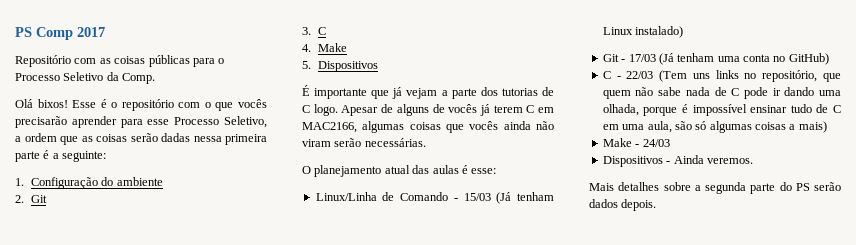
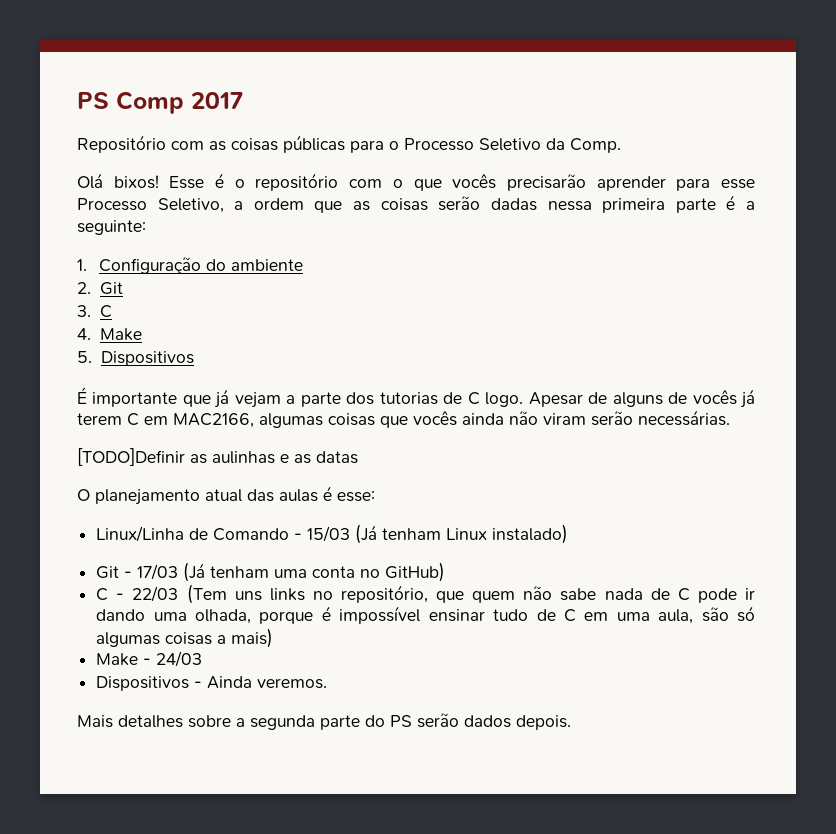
(426, 142) none -> [77,448,358,466] // [TODO]Definir as aulinhas e as datas

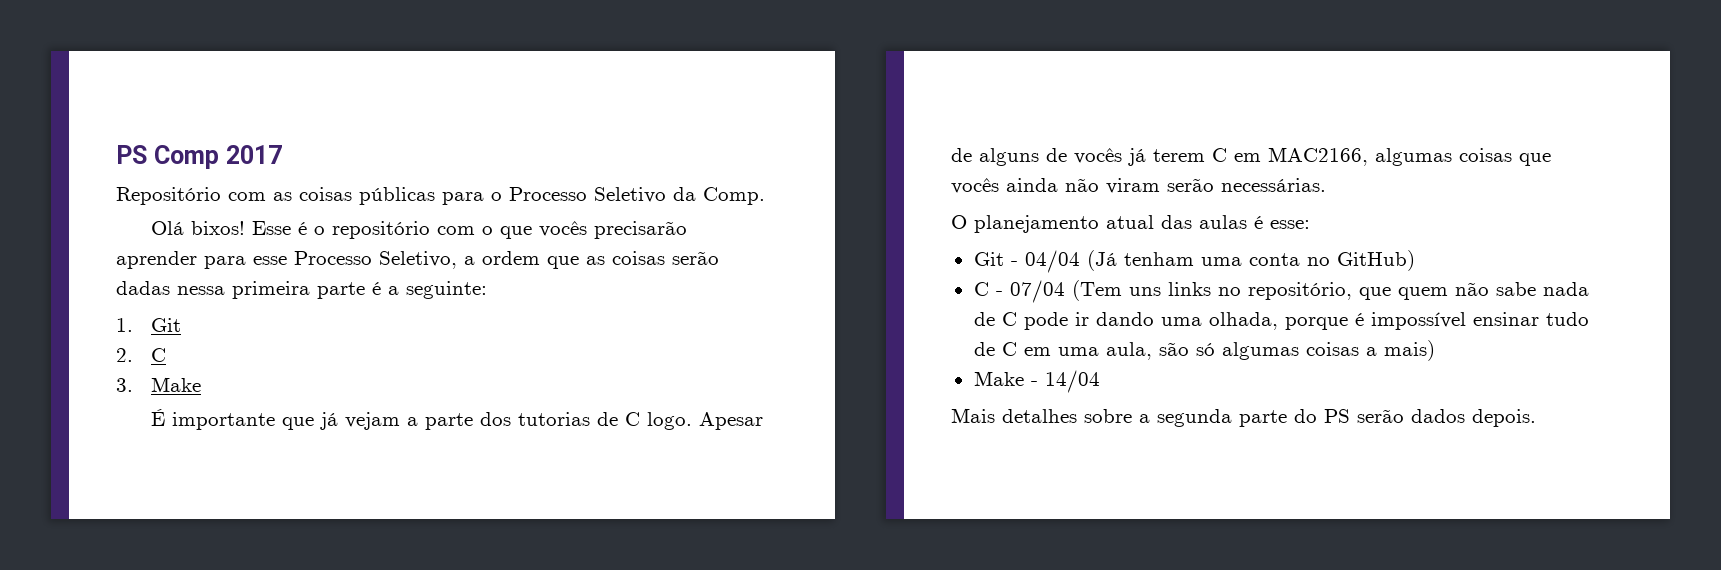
[98,257,303,274] [77,282,91,294] Configuração do ambiente // 2. -> (133, 325) none
[77,305,91,317] 3. -> [116,348,133,362] 2.
[77,328,142,341] [77,351,194,366] 4. Make // 5. Dispositivos -> [116,377,202,392] 3. Make
[77,448,358,466] // [TODO]Definir as aulinhas e as datas -> (1326, 185) none
[96,524,569,544] // Linux/Linha de Comando - 15/03 (Já tenham Linux instalado) -> (1310, 224) none
[137,564,179,580] 17/03 -> [1024,250,1080,273] 04/04
[132,586,179,602] 22/03 -> [1009,280,1065,303] 07/04
[156,651,203,667] [96,676,328,691] 24/03 // Dispositivos - Ainda veremos. -> [1044,370,1100,393] 14/04

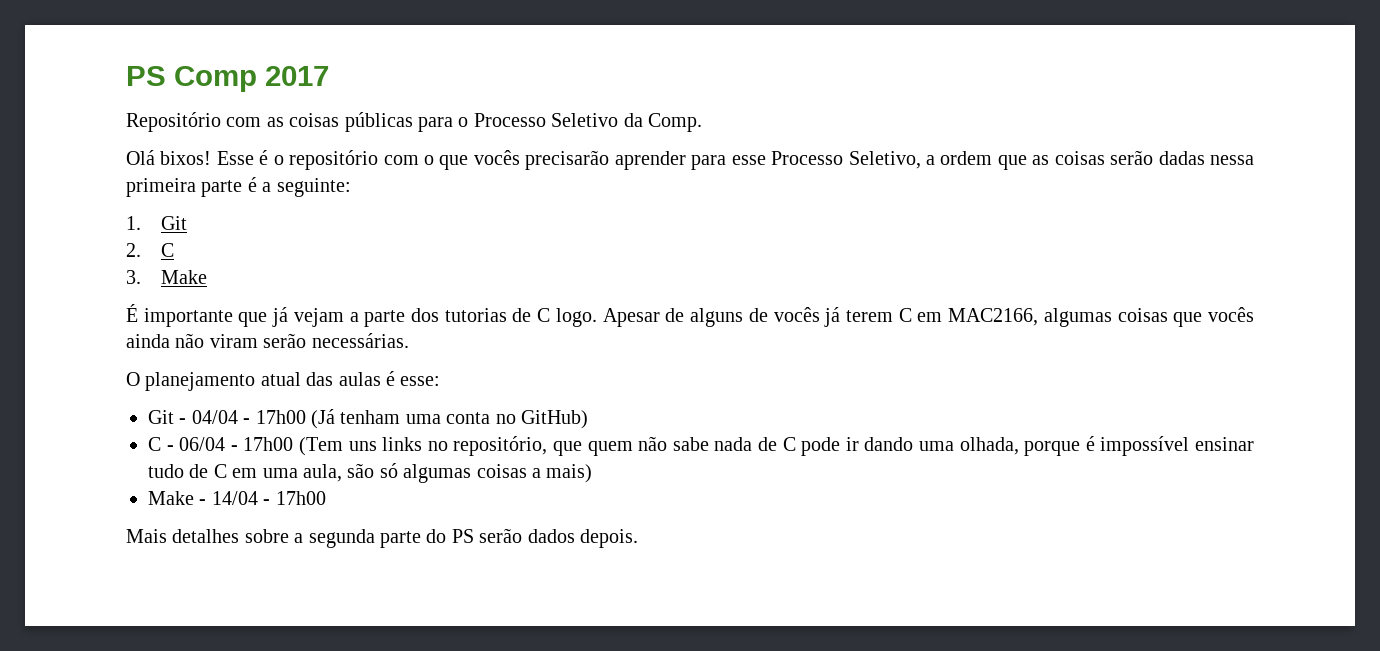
(1080, 261) none -> [243,410,306,424] - 17h00
[1009,280,1065,303] 07/04 -> [179,437,294,451] 06/04 - 17h00
(1100, 381) none -> [263,491,326,505] - 17h00

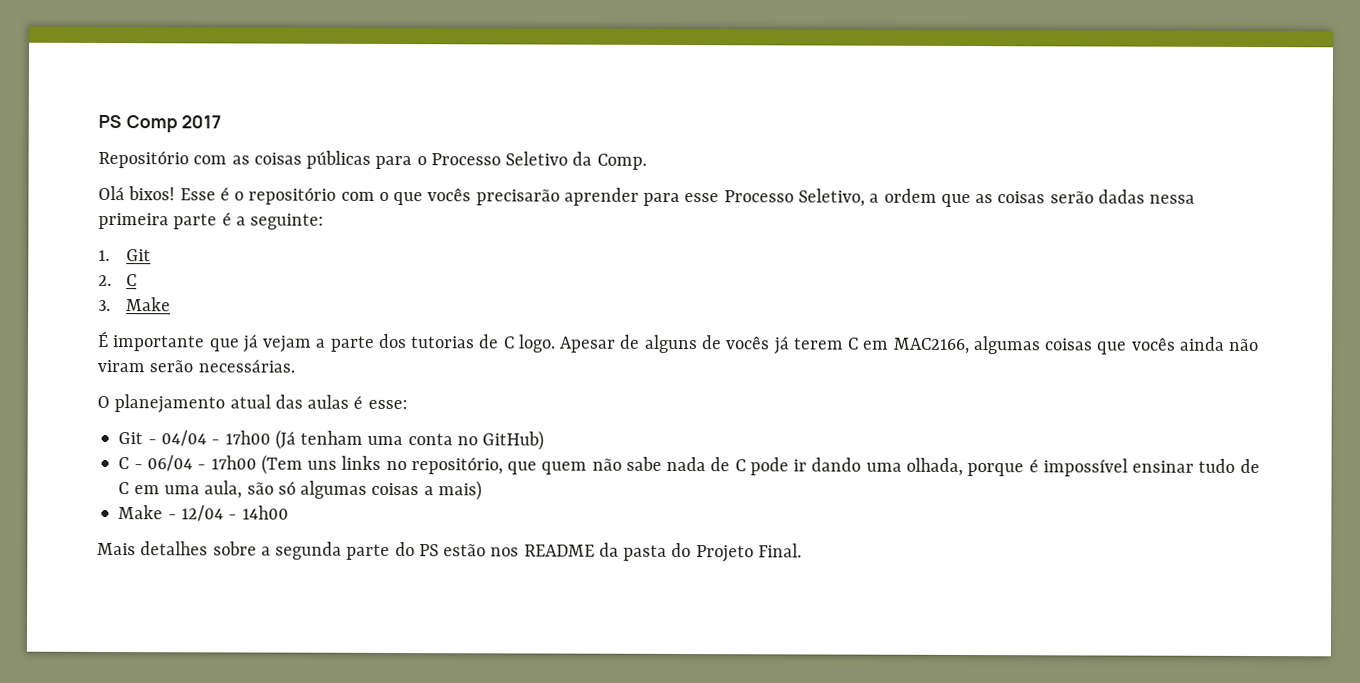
[211,491,326,505] 14/04 - 17h00 -> [180,505,289,522] 12/04 - 14h00
[479,528,638,548] serão dados depois. -> [443,542,802,563] estão nos README da pasta do Projeto Final.

